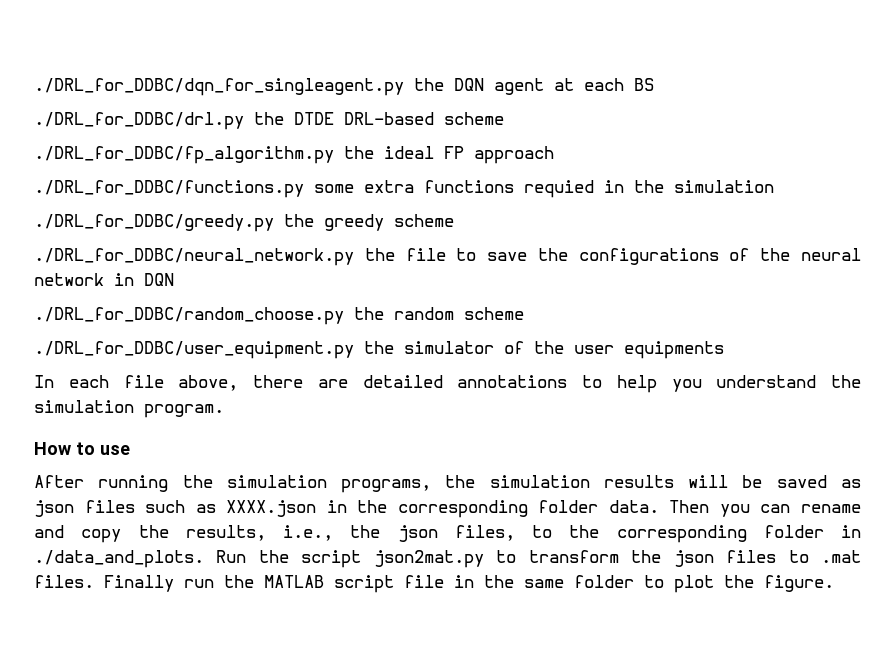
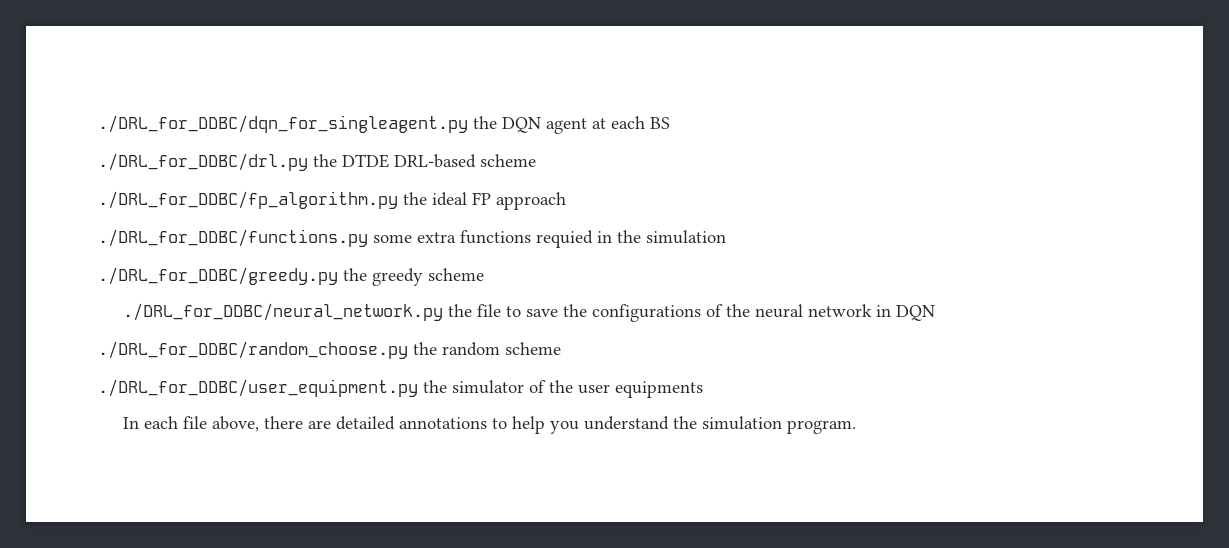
[34,442,130,455] [34,475,861,493] [34,500,862,518] [34,525,861,543] [34,550,862,568] [34,575,834,593] // How to use // After running the simulation programs, the simulation results will be saved as json files such as XXXX.json in the corresponding folder data. Then you can rename and copy the results, i.e., the json files, to the corresponding folder in ./data_and_plots. Run the script json2mat.py to transform the json files to .mat files. Finally run the MATLAB script file in the same folder to plot the figure. -> (857, 427) none

